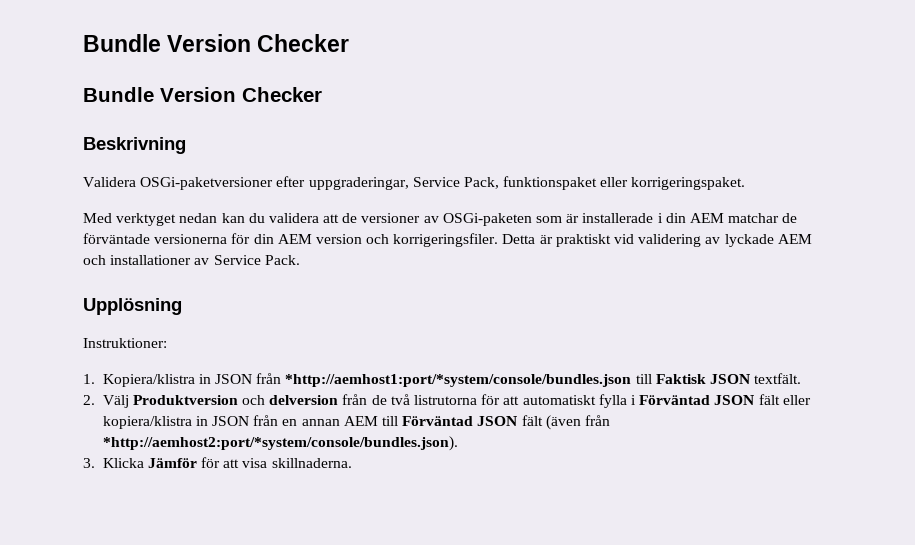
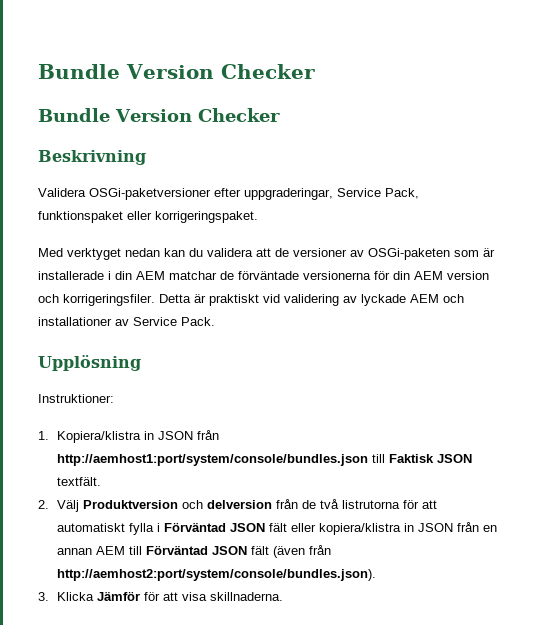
[285,374,632,387] *http://aemhost1:port/*system/console/bundles.json -> [57,454,369,466] http://aemhost1:port/system/console/bundles.json
[102,436,458,451] *http://aemhost2:port/*system/console/bundles.json). -> [57,569,377,581] http://aemhost2:port/system/console/bundles.json).

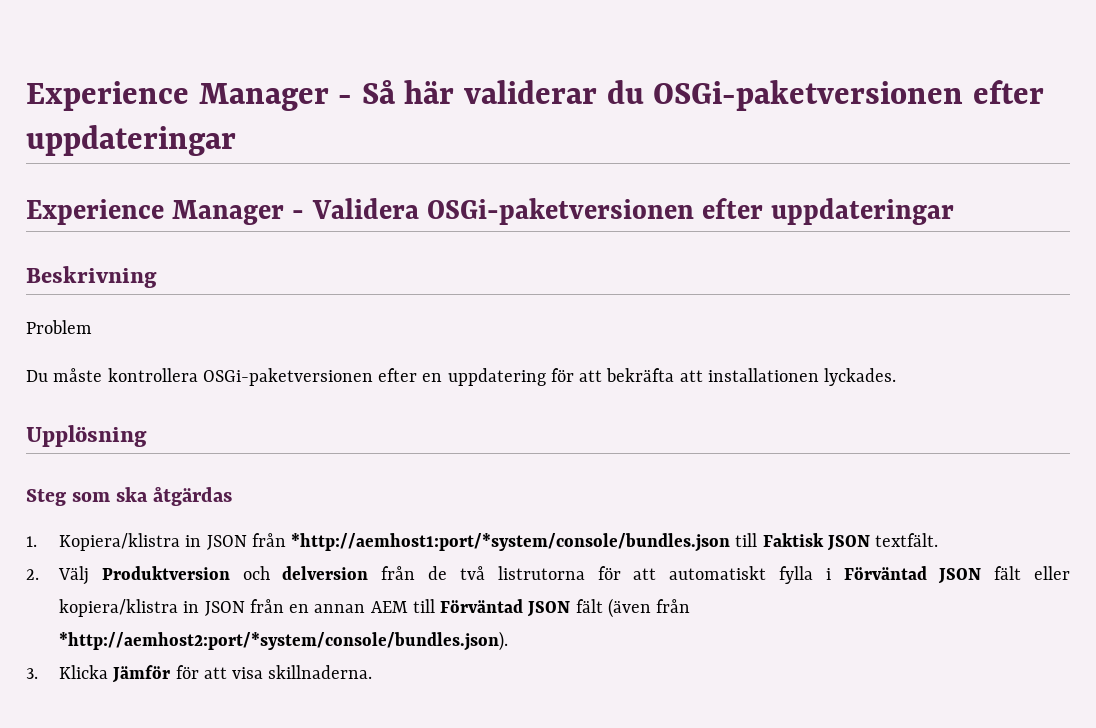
[38,64,315,79] [38,108,280,122] [38,150,146,165] [38,188,419,200] [38,211,258,223] [38,248,495,260] [38,271,489,280] [38,294,464,306] [38,317,215,326] [38,355,141,371] [38,394,114,403] Bundle Version Checker // Bundle Version Checker // Beskrivning // Validera OSGi-paketversioner efter uppgraderingar, Service Pack, funktionspaket eller korrigeringspaket. // Med verktyget nedan kan du validera att de versioner av OSGi-paketen som är installerade i din AEM matchar de förväntade versionerna för din AEM version och korrigeringsfiler. Detta är praktiskt vid validering av lyckade AEM och installationer av Service Pack. // Upplösning // Instruktioner: -> [26,80,1044,111] [26,125,236,156] [26,198,955,225] [26,266,157,288] [26,320,92,334] [26,368,897,386] [26,425,147,447] [26,486,233,506] Experience Manager - Så här validerar du OSGi-paketversionen efter uppdateringar // Experience Manager - Validera OSGi-paketversionen efter uppdateringar // Beskrivning // Problem // Du måste kontrollera OSGi-paketversionen efter en uppdatering för att bekräfta att installationen lyckades. // Upplösning // Steg som ska åtgärdas
[57,454,369,466] http://aemhost1:port/system/console/bundles.json -> [291,533,731,552] *http://aemhost1:port/*system/console/bundles.json
[57,569,377,581] http://aemhost2:port/system/console/bundles.json). -> [59,631,509,651] *http://aemhost2:port/*system/console/bundles.json).

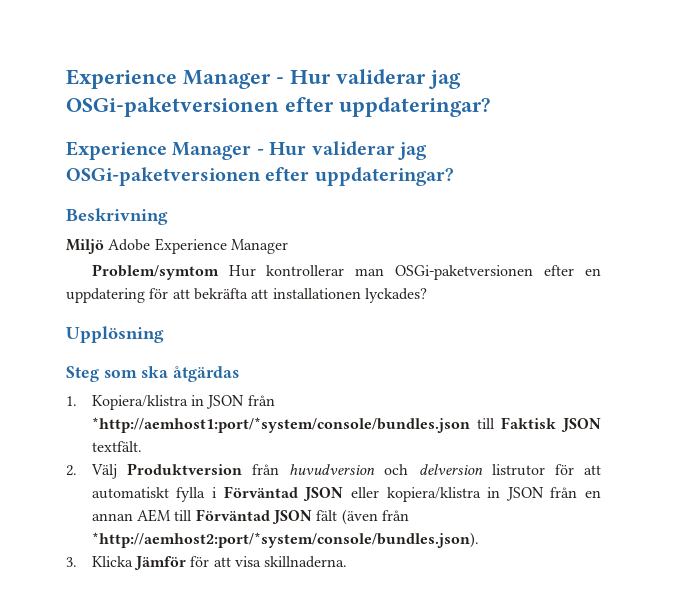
[26,80,1044,111] [26,125,236,156] [26,198,955,225] Experience Manager - Så här validerar du OSGi-paketversionen efter uppdateringar // Experience Manager - Validera OSGi-paketversionen efter uppdateringar -> [66,69,461,89] [66,97,490,117] [66,141,427,160] [66,167,454,186] Experience Manager - Hur validerar jag OSGi-paketversionen efter uppdateringar? // Experience Manager - Hur validerar jag OSGi-paketversionen efter uppdateringar?
[26,320,92,334] [26,368,198,382] Problem // Du måste kontrollera -> [66,238,288,254] [91,264,385,280] Miljö Adobe Experience Manager // Problem/symtom Hur kontrollerar man
[824,368,897,386] lyckades. -> [364,288,427,303] lyckades?
[242,566,585,580] och delversion från de två listrutorna -> [252,464,545,476] från huvudversion och delversion listrutor
[994,566,1022,580] fält -> (344, 494) none

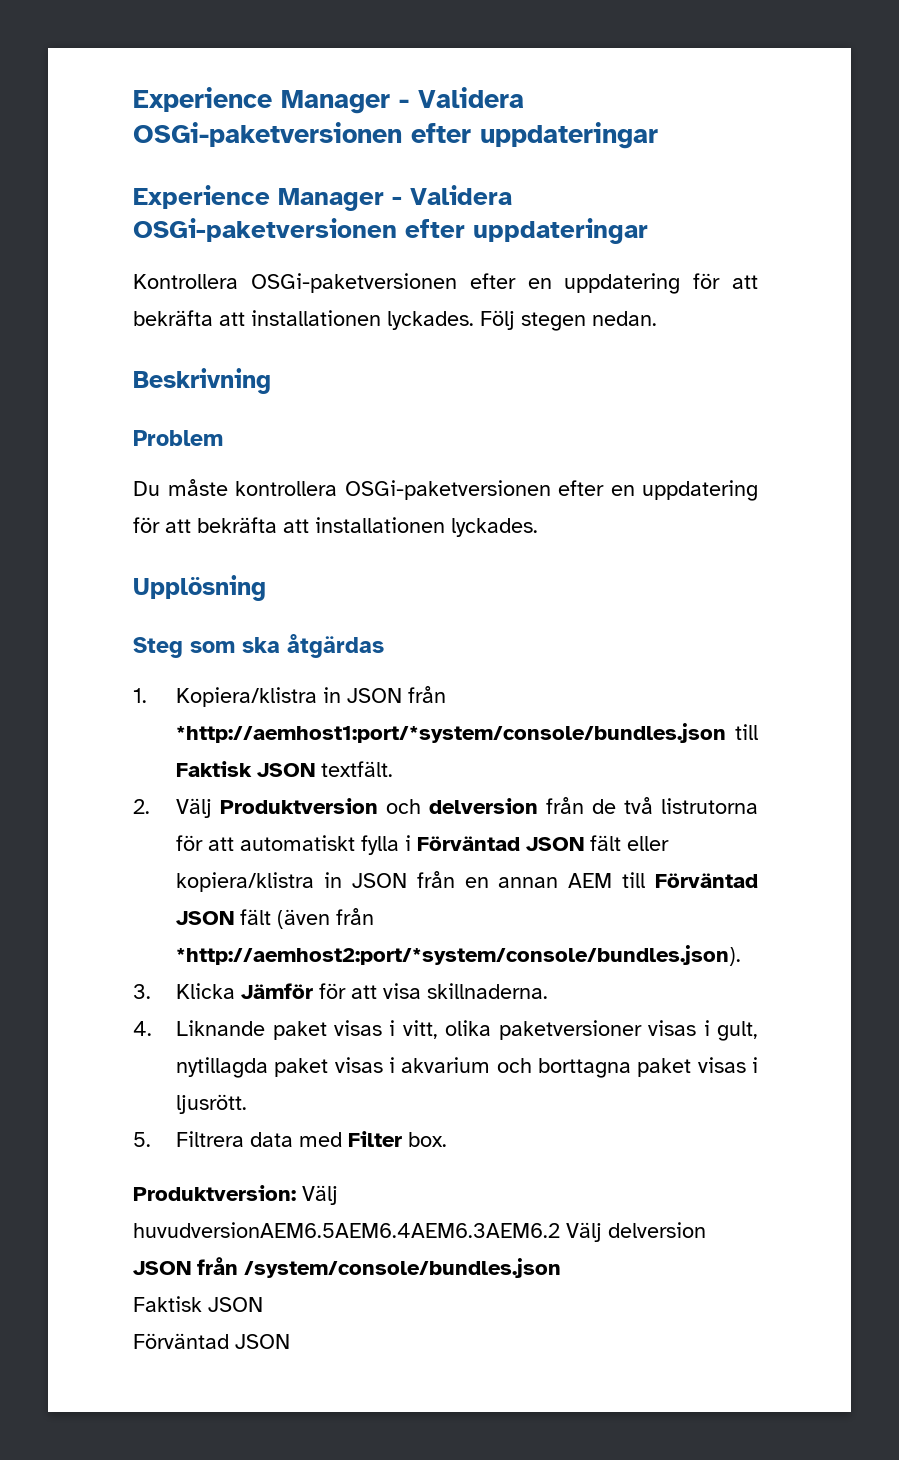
[66,69,461,89] [66,97,490,117] [66,141,427,160] [66,167,454,186] [66,208,168,225] [66,238,288,254] [91,264,601,280] [66,288,427,303] Experience Manager - Hur validerar jag OSGi-paketversionen efter uppdateringar? // Experience Manager - Hur validerar jag OSGi-paketversionen efter uppdateringar? // Beskrivning // Miljö Adobe Experience Manager // Problem/symtom Hur kontrollerar man OSGi-paketversionen efter en uppdatering för att bekräfta att installationen lyckades? -> [133,87,524,114] [133,122,658,149] [133,185,512,211] [133,218,648,244] [133,273,758,294] [133,310,657,331] [133,368,271,394] [133,430,223,446] [133,479,758,501] [133,517,538,537] Experience Manager - Validera OSGi-paketversionen efter uppdateringar // Experience Manager - Validera OSGi-paketversionen efter uppdateringar // Kontrollera OSGi-paketversionen efter en uppdatering för att bekräfta att installationen lyckades. Följ stegen nedan. // Beskrivning // Problem // Du måste kontrollera OSGi-paketversionen efter en uppdatering för att bekräfta att installationen lyckades.
[252,464,545,476] från huvudversion och delversion listrutor -> [386,797,758,814] och delversion från de två listrutorna
(344, 494) none -> [590,835,622,851] fält
(348, 562) none -> [133,1020,758,1041] [176,1057,758,1078] [176,1094,248,1114] [133,1131,448,1147] [133,1185,338,1205] [133,1222,706,1242] [133,1257,561,1278] [133,1296,263,1312] [133,1333,290,1349] // 4. Liknande paket visas i vitt, olika paketversioner visas i gult, nytillagda paket visas i akvarium och borttagna paket visas i ljusrött. // 5. Filtrera data med Filter box. // Produktversion: Välj huvudversionAEM6.5AEM6.4AEM6.3AEM6.2 Välj delversion JSON från /system/console/bundles.json // Faktisk JSON // Förväntad JSON

